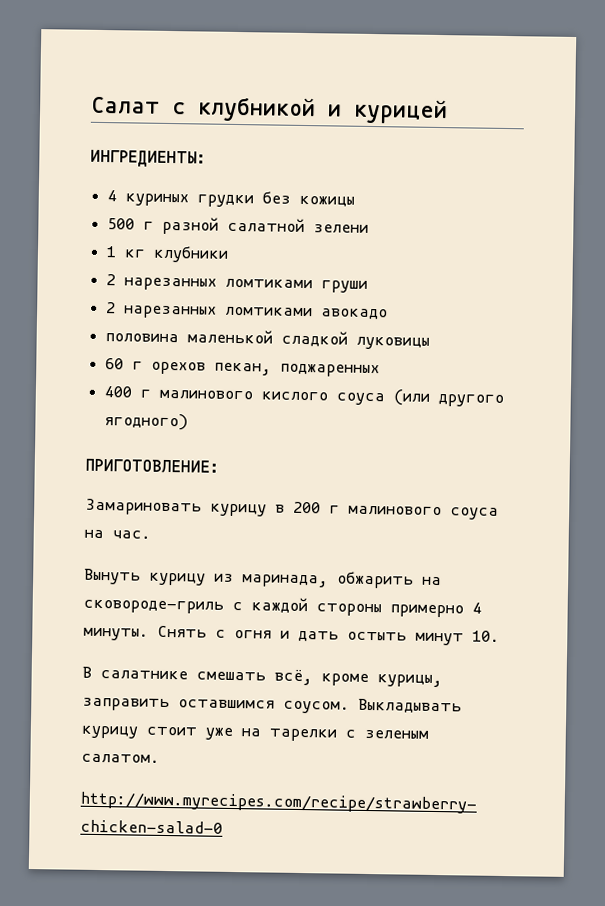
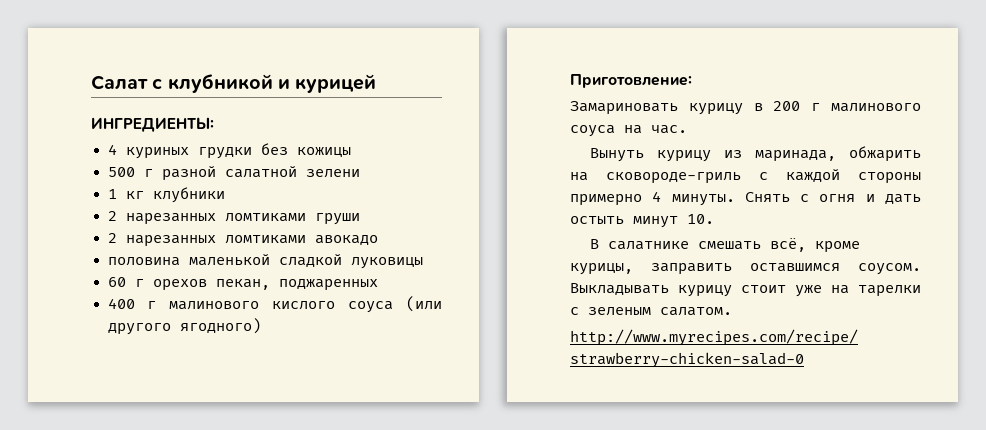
[85,458,219,474] ПРИГОТОВЛЕНИЕ: -> [570,74,692,88] Приготовление:

